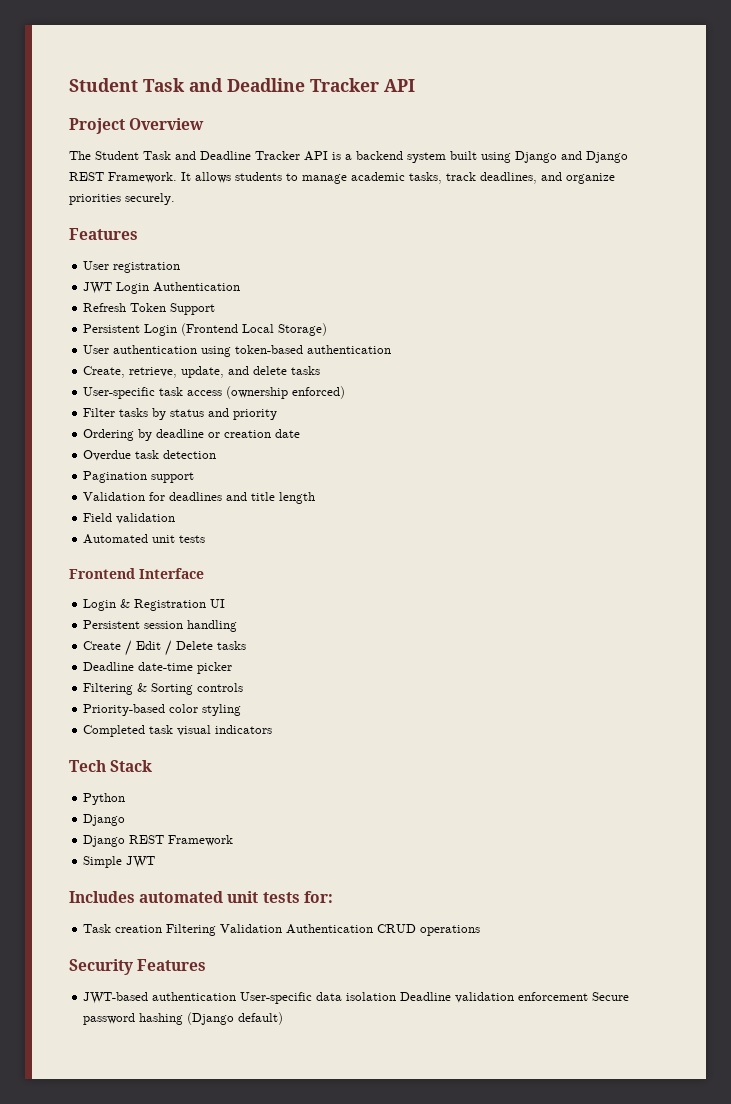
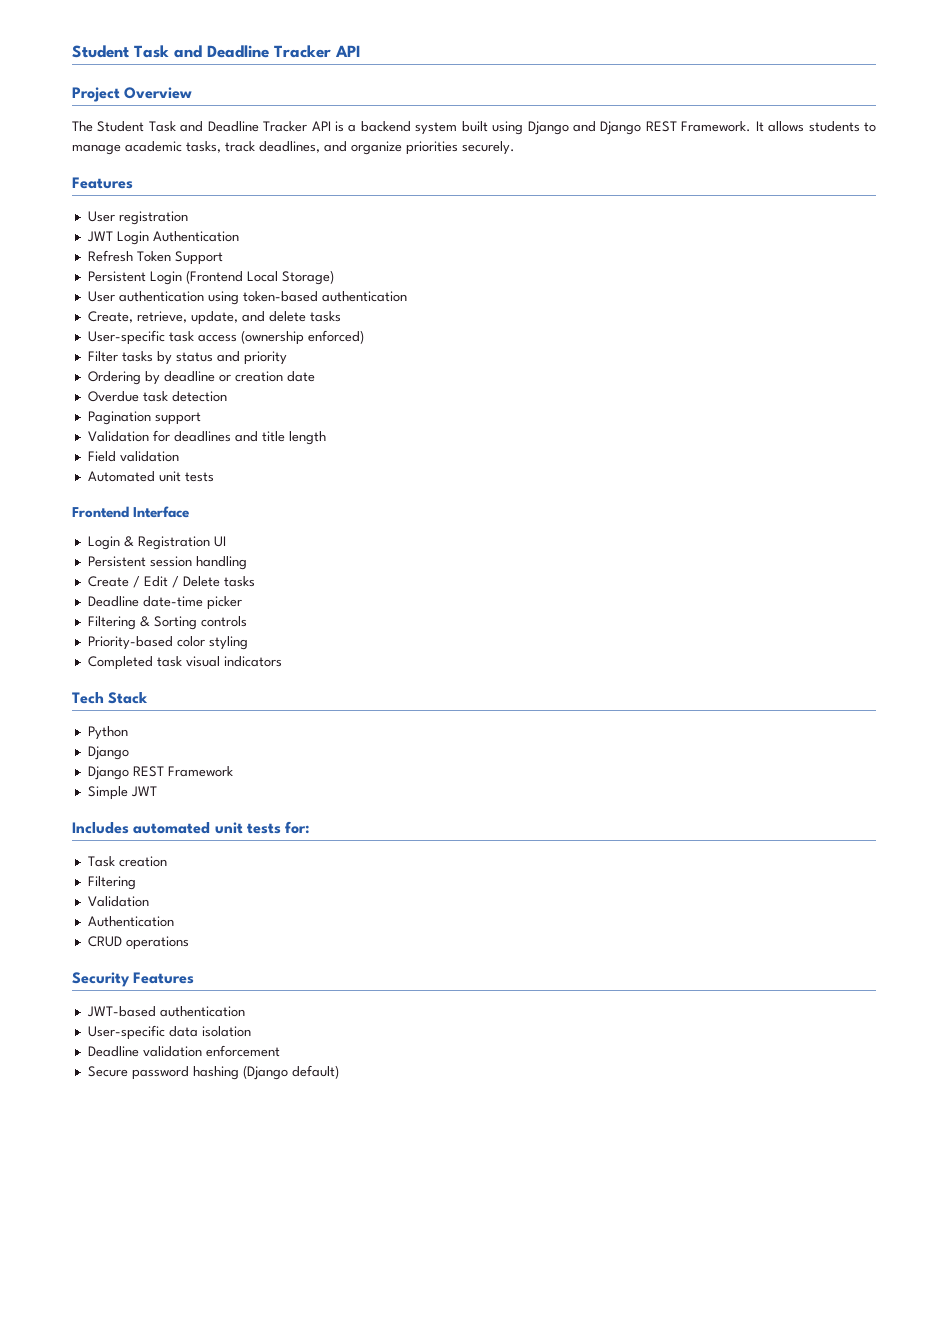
[166,924,374,936] Filtering Validation Authentication -> [87,876,136,890] [87,896,149,907] [87,916,174,927] // Filtering // Validation // Authentication //
(237, 996) none -> (245, 1011) //
(397, 996) none -> (251, 1031) //
(589, 996) none -> (280, 1051) //

